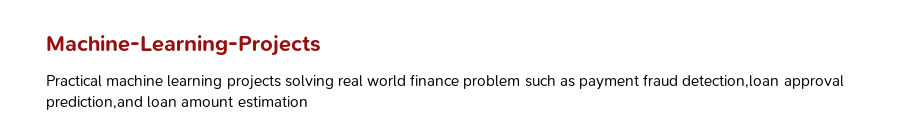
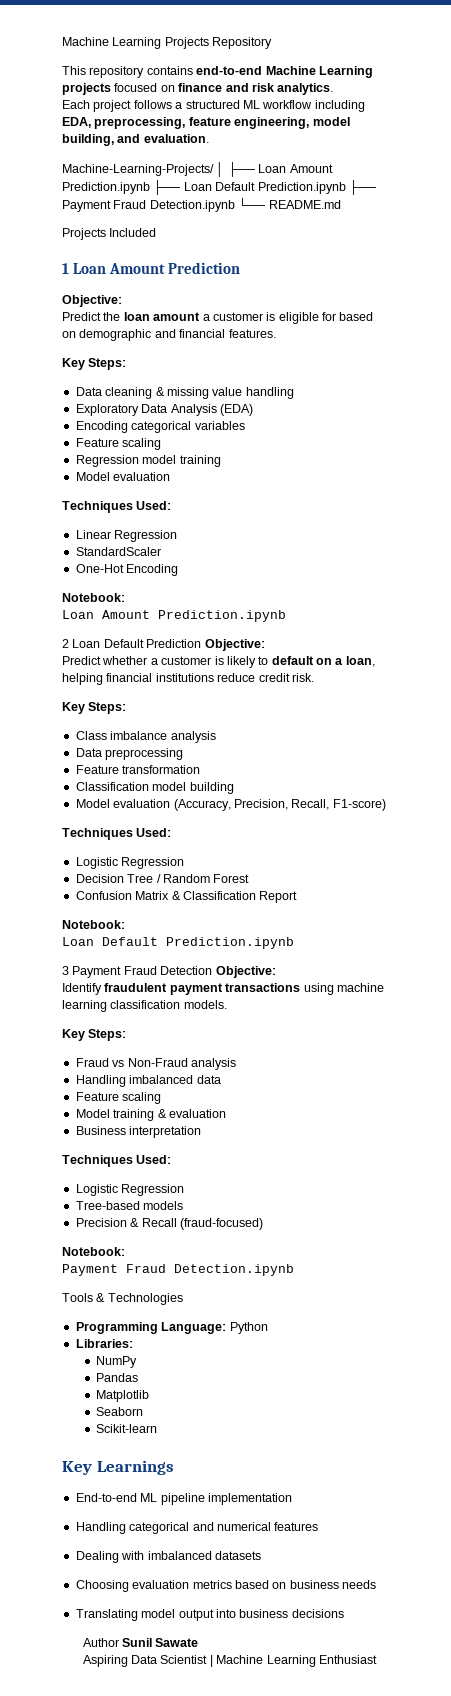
[46,35,321,56] [46,74,844,90] [46,96,308,110] Machine-Learning-Projects // Practical machine learning projects solving real world finance problem such as payment fraud detection,loan approval prediction,and loan amount estimation -> [62,37,273,49] [62,66,373,78] [62,83,334,95] [62,100,365,112] [62,117,350,129] [62,134,209,146] [62,161,333,177] [62,179,376,195] [62,197,341,212] [62,228,157,240] [62,262,240,274] [62,295,122,307] [62,312,374,324] [62,329,276,341] [62,358,127,370] [75,387,294,399] [75,404,253,416] [75,421,245,433] [75,438,162,450] [75,455,221,467] [75,472,171,481] [62,501,172,513] [75,530,178,542] [75,547,161,556] [75,564,179,576] [62,593,125,602] [62,610,286,622] [62,639,265,651] [62,656,375,668] [62,673,314,685] [62,702,127,714] [75,731,216,743] [75,748,184,760] [75,765,201,774] [75,782,234,794] [75,799,386,811] [62,828,172,840] [75,857,185,869] [75,874,250,883] [75,891,298,903] [62,920,125,929] [62,937,294,949] [62,966,276,978] [62,983,384,995] [62,1000,227,1012] [62,1029,127,1041] [75,1058,236,1070] [75,1075,221,1087] [75,1092,162,1104] [75,1109,226,1121] [75,1126,202,1138] [62,1155,172,1167] [75,1184,185,1196] [75,1201,184,1210] [75,1218,263,1230] [62,1247,125,1256] [62,1264,294,1276] [62,1293,183,1305] [75,1322,268,1334] [75,1339,133,1348] [96,1356,138,1368] [96,1373,139,1382] [96,1390,150,1402] [96,1407,144,1416] [96,1424,158,1433] [62,1460,174,1475] [75,1493,292,1505] [75,1522,319,1534] [75,1551,261,1563] [75,1580,376,1592] [75,1609,344,1621] [82,1638,199,1647] [82,1655,377,1667] Machine Learning Projects Repository // This repository contains end-to-end Machine Learning projects focused on finance and risk analytics. // Each project follows a structured ML workflow including EDA, preprocessing, feature engineering, model building, and evaluation. // Machine-Learning-Projects/ │ ├── Loan Amount Prediction.ipynb ├── Loan Default Prediction.ipynb ├── Payment Fraud Detection.ipynb └── README.md // Projects Included // 1 Loan Amount Prediction // Objective: // Predict the loan amount a customer is eligible for based on demographic and financial features. // Key Steps: // Data cleaning & missing value handling // Exploratory Data Analysis (EDA) // Encoding categorical variables // Feature scaling // Regression model training // Model evaluation // Techniques Used: // Linear Regression // StandardScaler // One-Hot Encoding // Notebook: // Loan Amount Prediction.ipynb // 2 Loan Default Prediction Objective: // Predict whether a customer is likely to default on a loan, helping financial institutions reduce credit risk. // Key Steps: // Class imbalance analysis // Data preprocessing // Feature transformation // Classification model building // Model evaluation (Accuracy, Precision, Recall, F1-score) // Techniques Used: // Logistic Regression // Decision Tree / Random Forest // Confusion Matrix & Classification Report // Notebook: // Loan Default Prediction.ipynb // 3 Payment Fraud Detection Objective: // Identify fraudulent payment transactions using machine learning classification models. // Key Steps: // Fraud vs Non-Fraud analysis // Handling imbalanced data // Feature scaling // Model training & evaluation // Business interpretation // Techniques Used: // Logistic Regression // Tree-based models // Precision & Recall (fraud-focused) // Notebook: // Payment Fraud Detection.ipynb // Tools & Technologies // Programming Language: Python // Libraries: // NumPy // Pandas // Matplotlib // Seaborn // Scikit-learn // Key Learnings // End-to-end ML pipeline implementation // Handling categorical and numerical features // Dealing with imbalanced datasets // Choosing evaluation metrics based on business needs // Translating model output into business decisions // Author Sunil Sawate // Aspiring Data Scientist | Machine Learning Enthusiast

